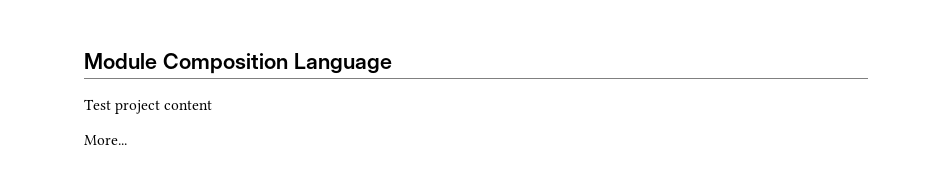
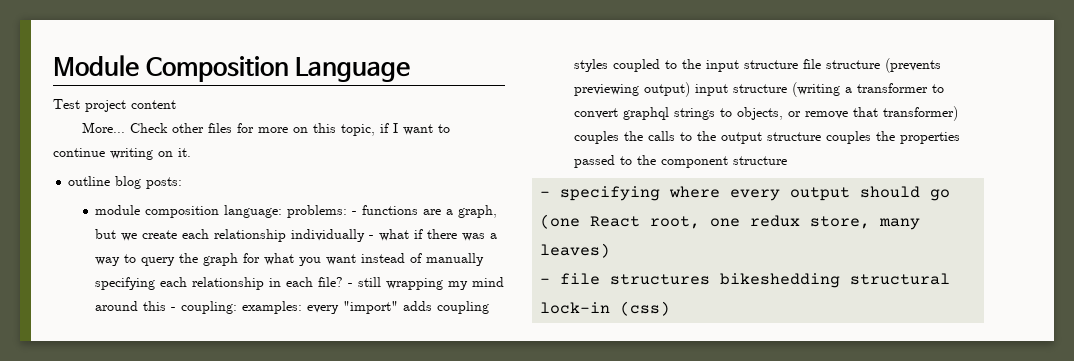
(127, 140) none -> [129,123,450,136] [53,148,191,160] [68,176,183,189] [95,205,498,218] [95,229,498,242] [95,253,485,266] [95,277,505,290] [95,301,490,314] [574,58,942,73] [574,82,945,97] [574,106,959,121] [574,131,961,144] [574,155,788,168] [540,186,951,201] [540,214,921,230] [540,243,611,258] [540,273,951,288] [540,301,671,316] Check other files for more on this topic, if I want to continue writing on it. // outline blog posts: // module composition language: problems: - functions are a graph, but we create each relationship individually - what if there was a way to query the graph for what you want instead of manually specifying each relationship in each file? - still wrapping my mind around this - coupling: examples: every "import" adds coupling styles coupled to the input structure file structure (prevents previewing output) input structure (writing a transformer to convert graphql strings to objects, or remove that transformer) couples the calls to the output structure couples the properties passed to the component structure // - specifying where every output should go (one React root, one redux store, many leaves) // - file structures bikeshedding structural lock-in (css)

